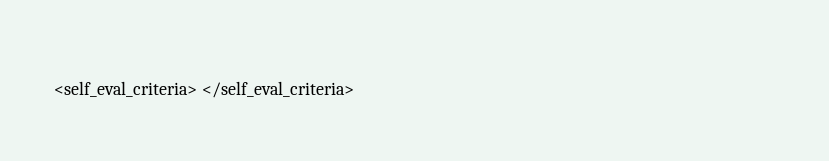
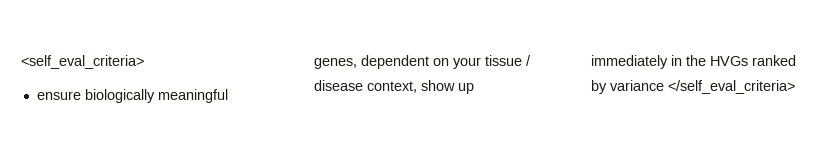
(197, 89) none -> [36,89,228,103] [313,55,531,69] [313,80,474,94] [590,55,796,69] [590,80,664,94] // ensure biologically meaningful genes, dependent on your tissue / disease context, show up immediately in the HVGs ranked by variance

